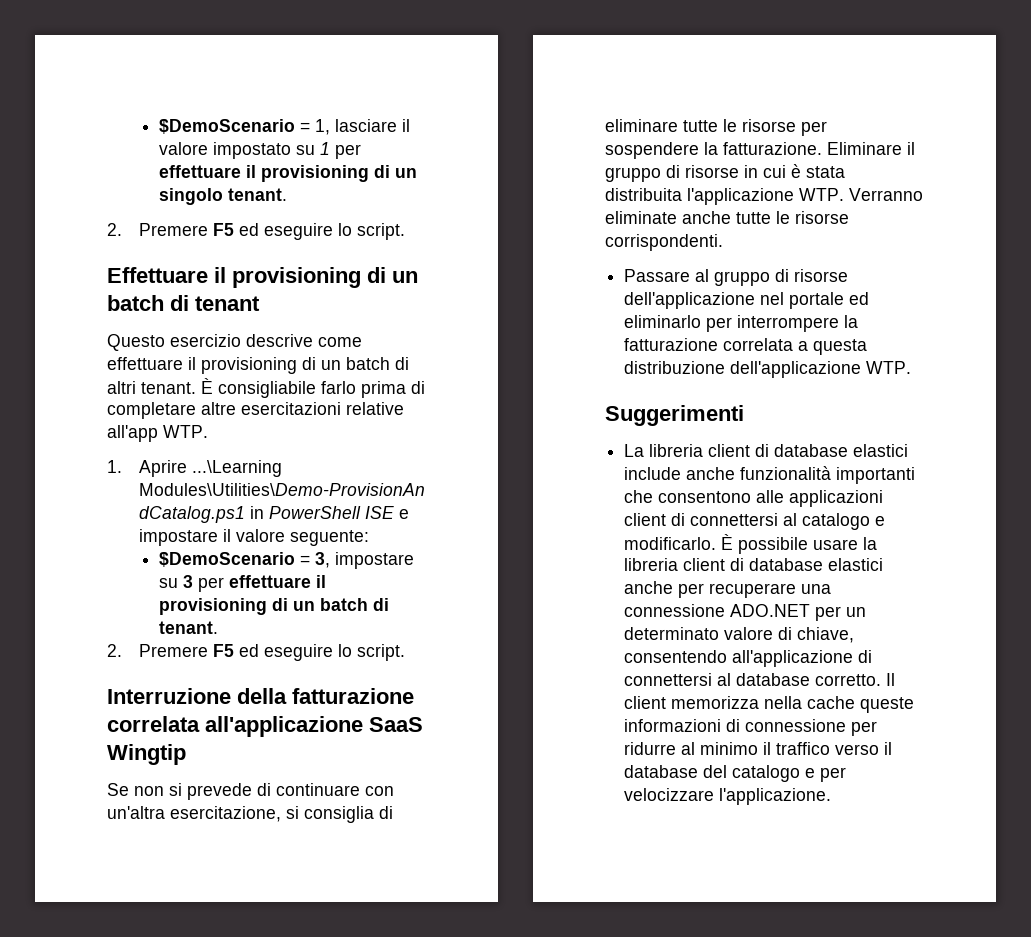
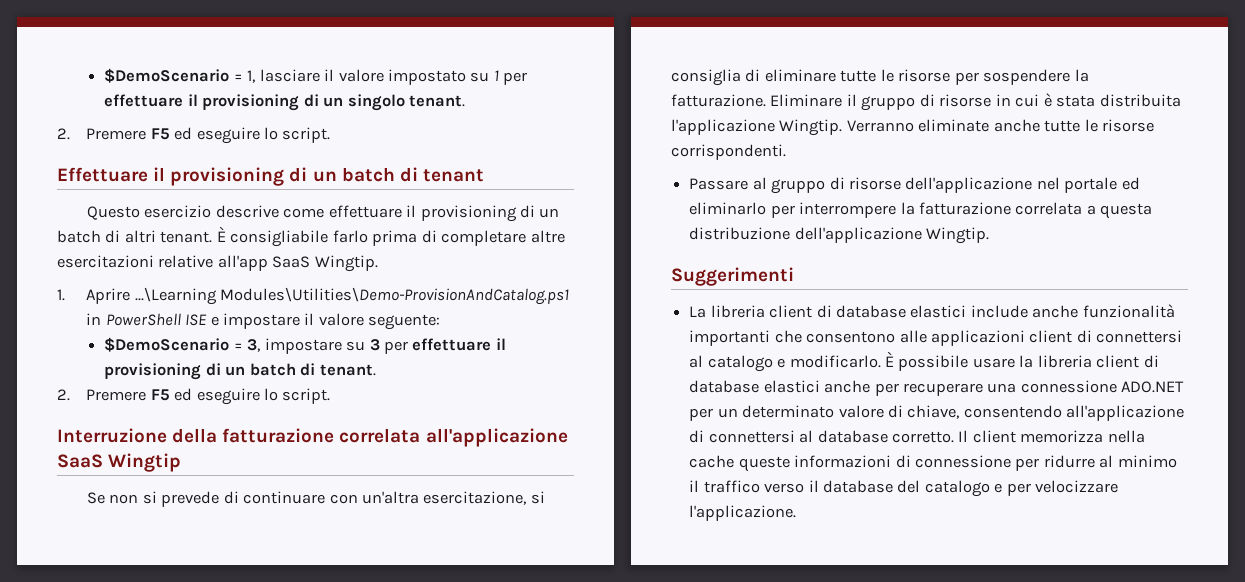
[163,425,208,438] WTP. -> [272,255,378,272] SaaS Wingtip.
[799,188,844,201] WTP. -> [779,119,843,136] Wingtip.
[866,361,912,374] WTP. -> [926,227,990,244] Wingtip.

